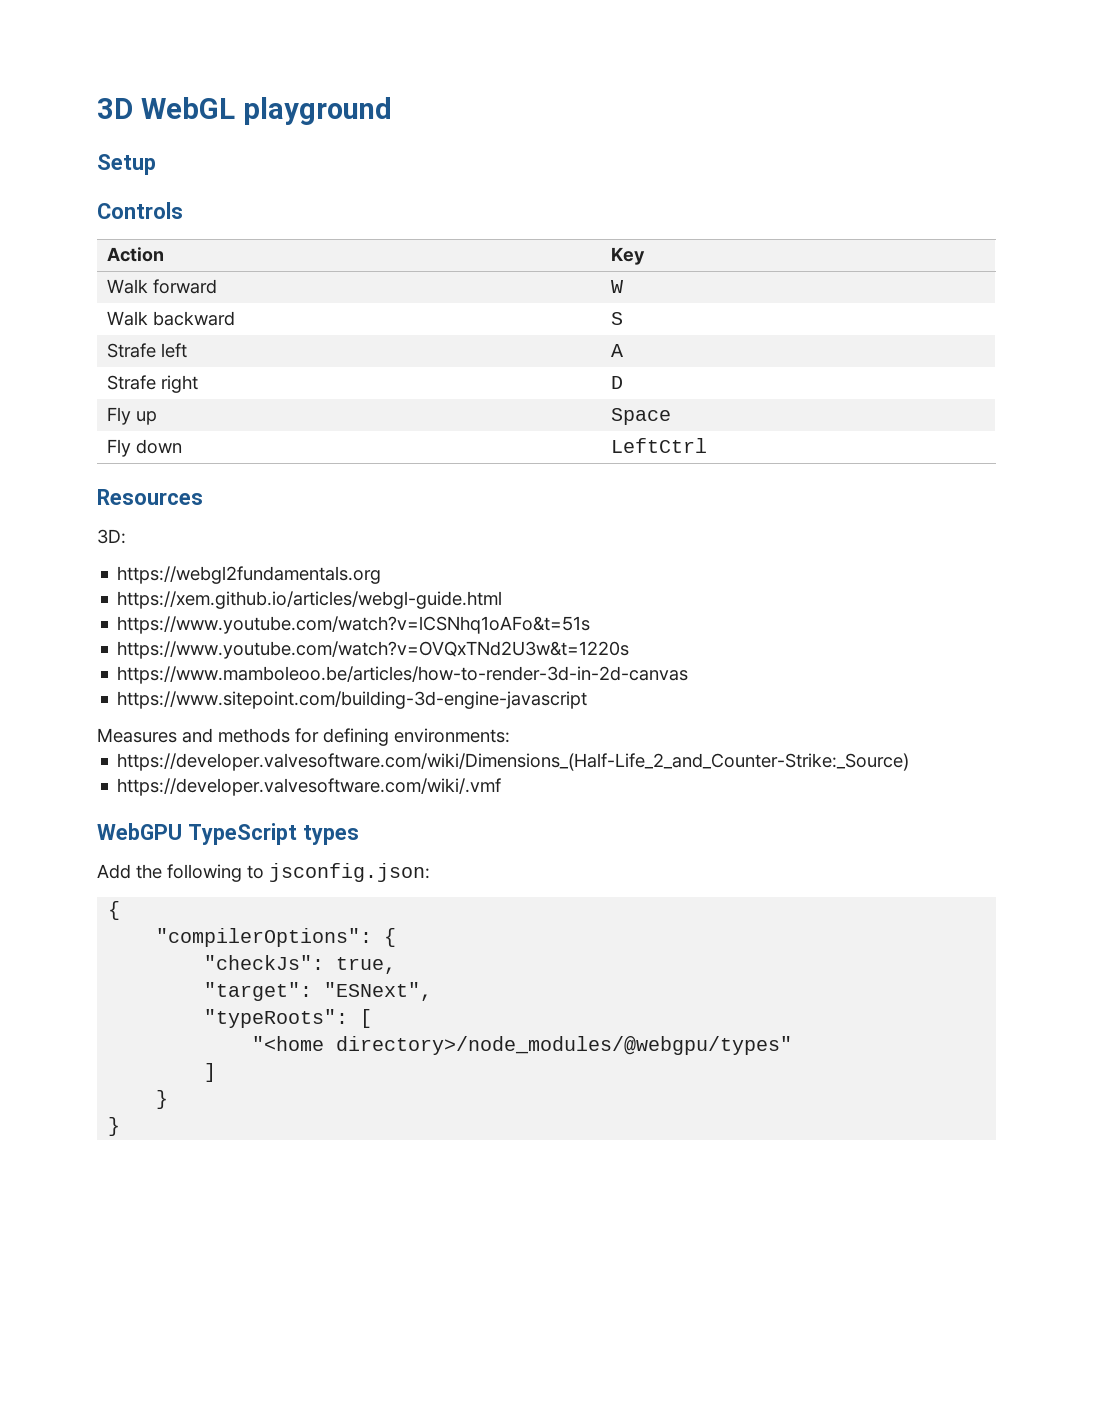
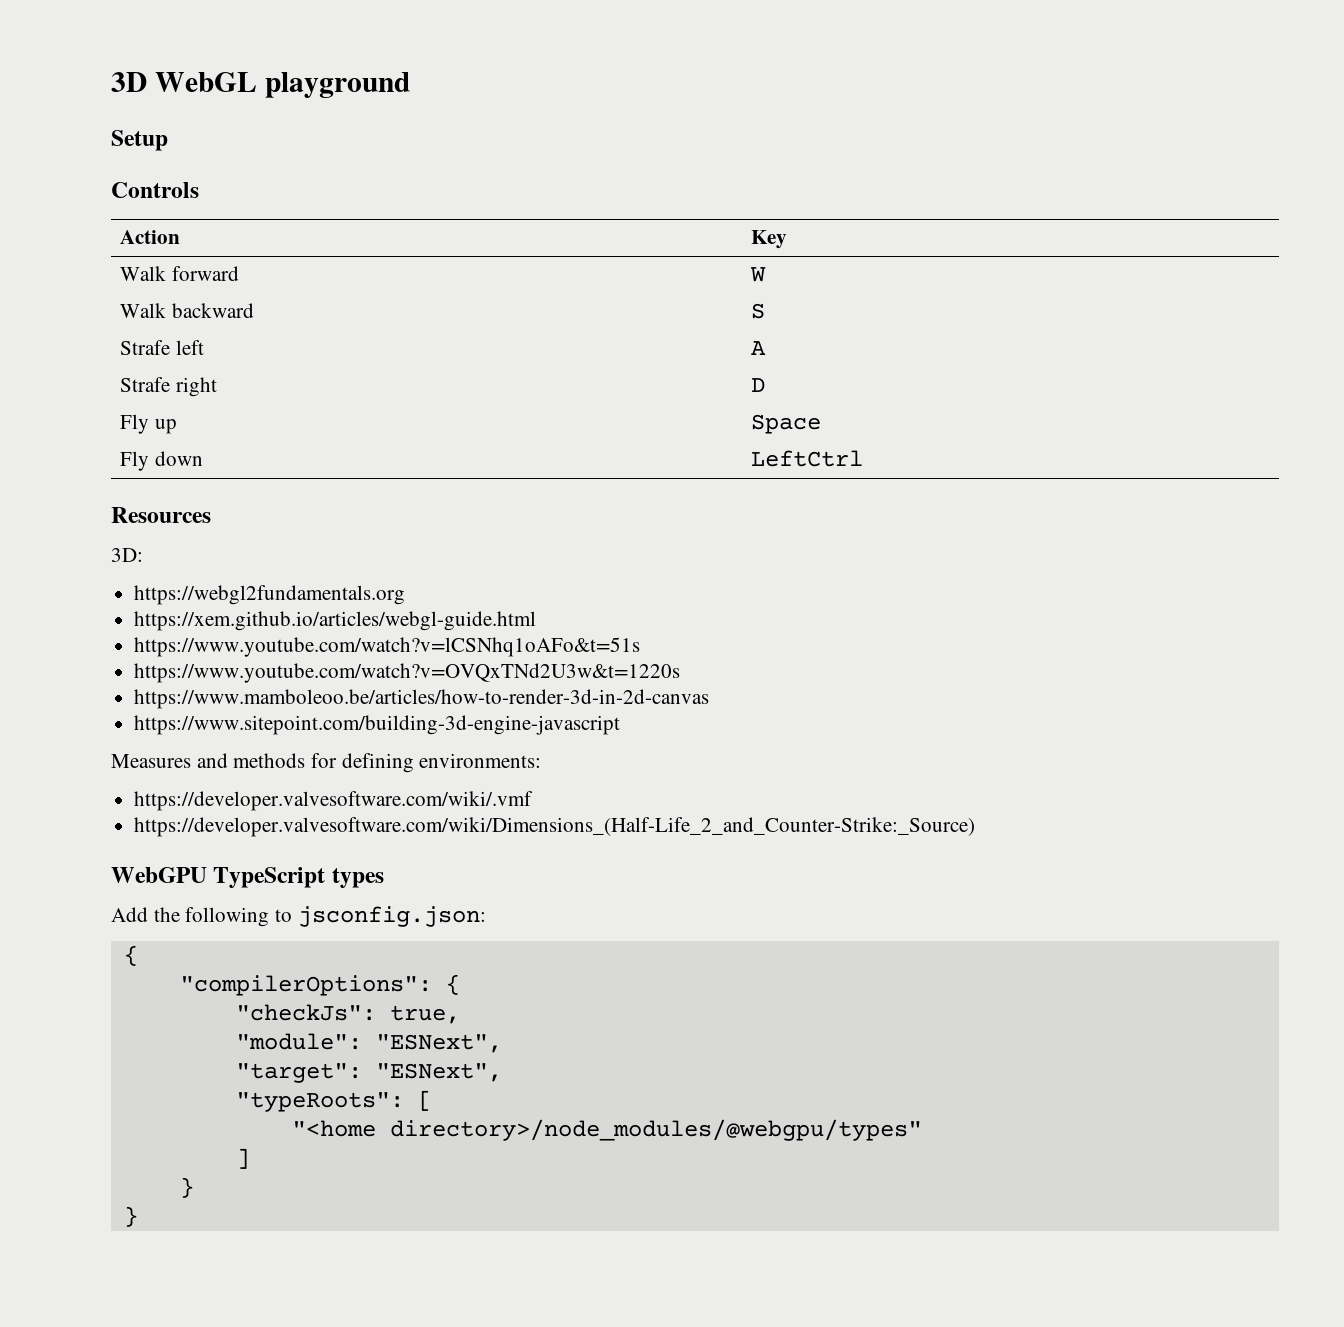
(510, 735) none -> [134,791,534,811] // https://developer.valvesoftware.com/wiki/.vmf
[117,778,502,796] // https://developer.valvesoftware.com/wiki/.vmf -> (976, 827) none
(397, 965) none -> [235,1033,502,1053] // "module": "ESNext",

